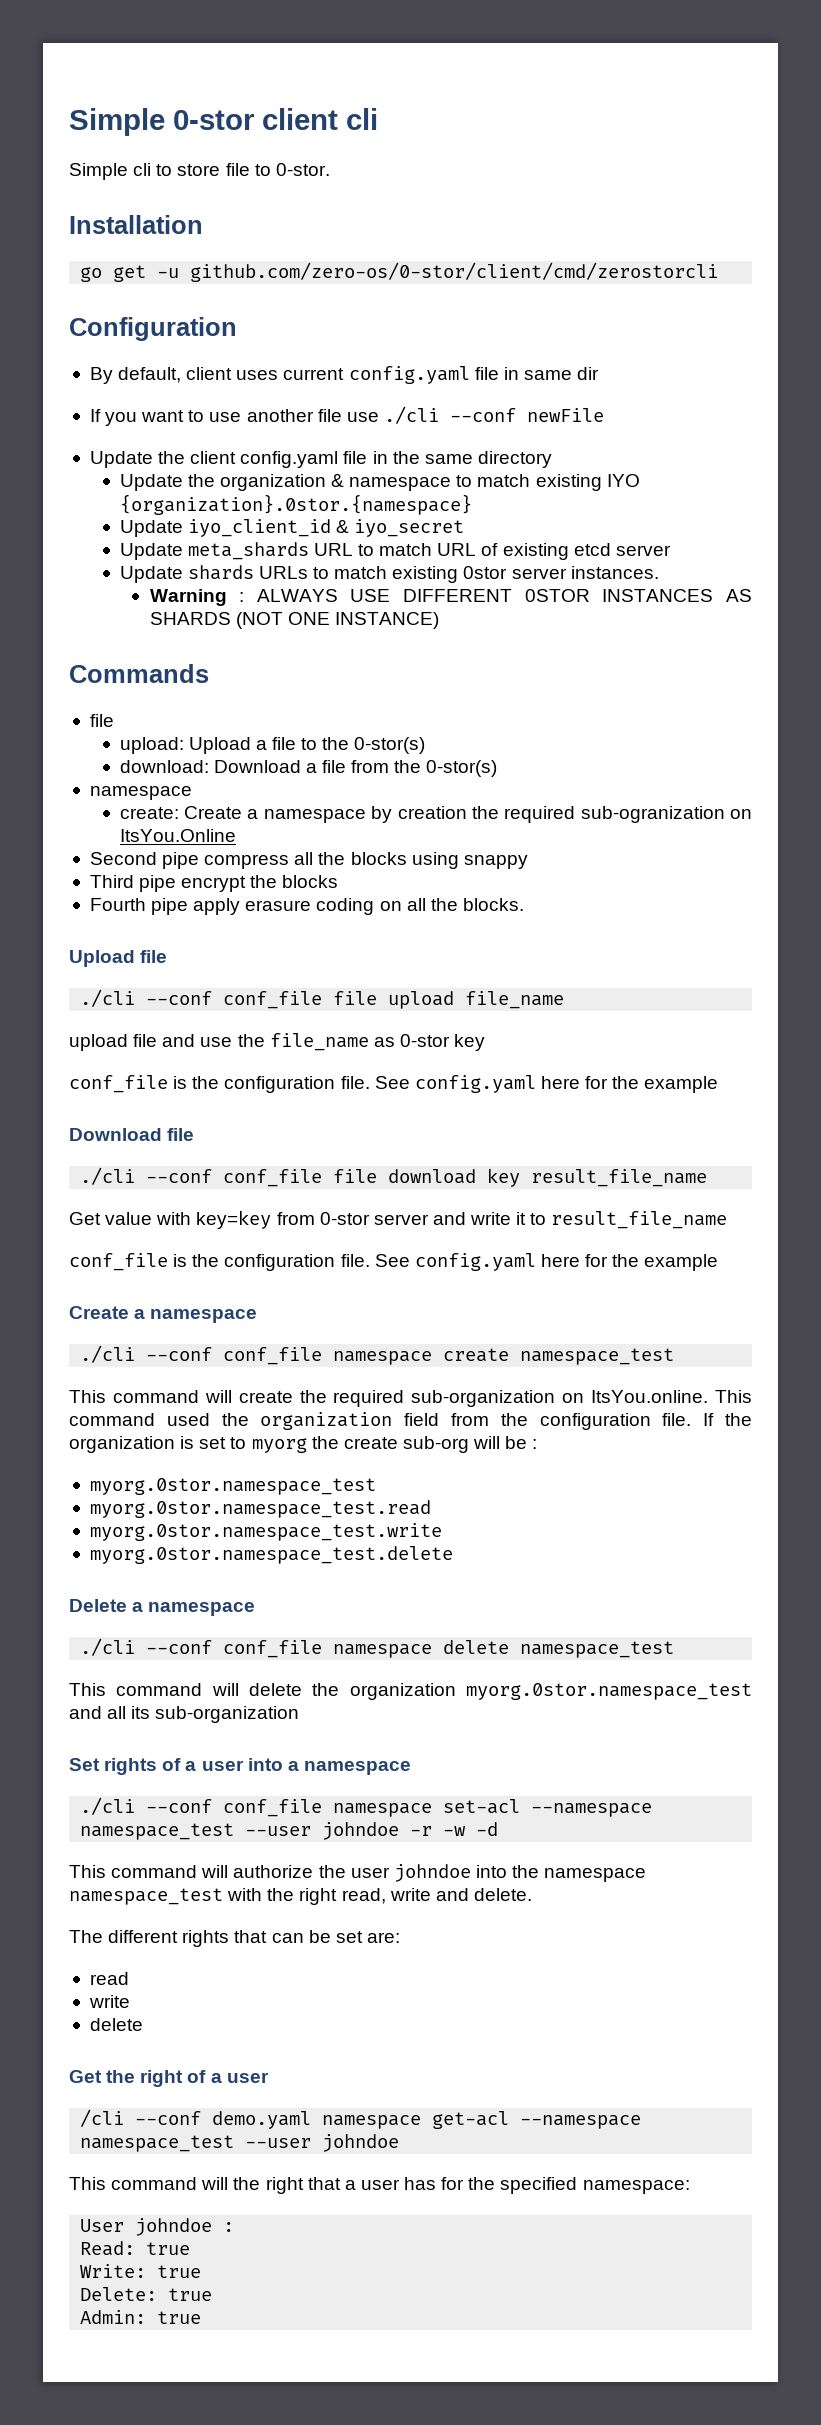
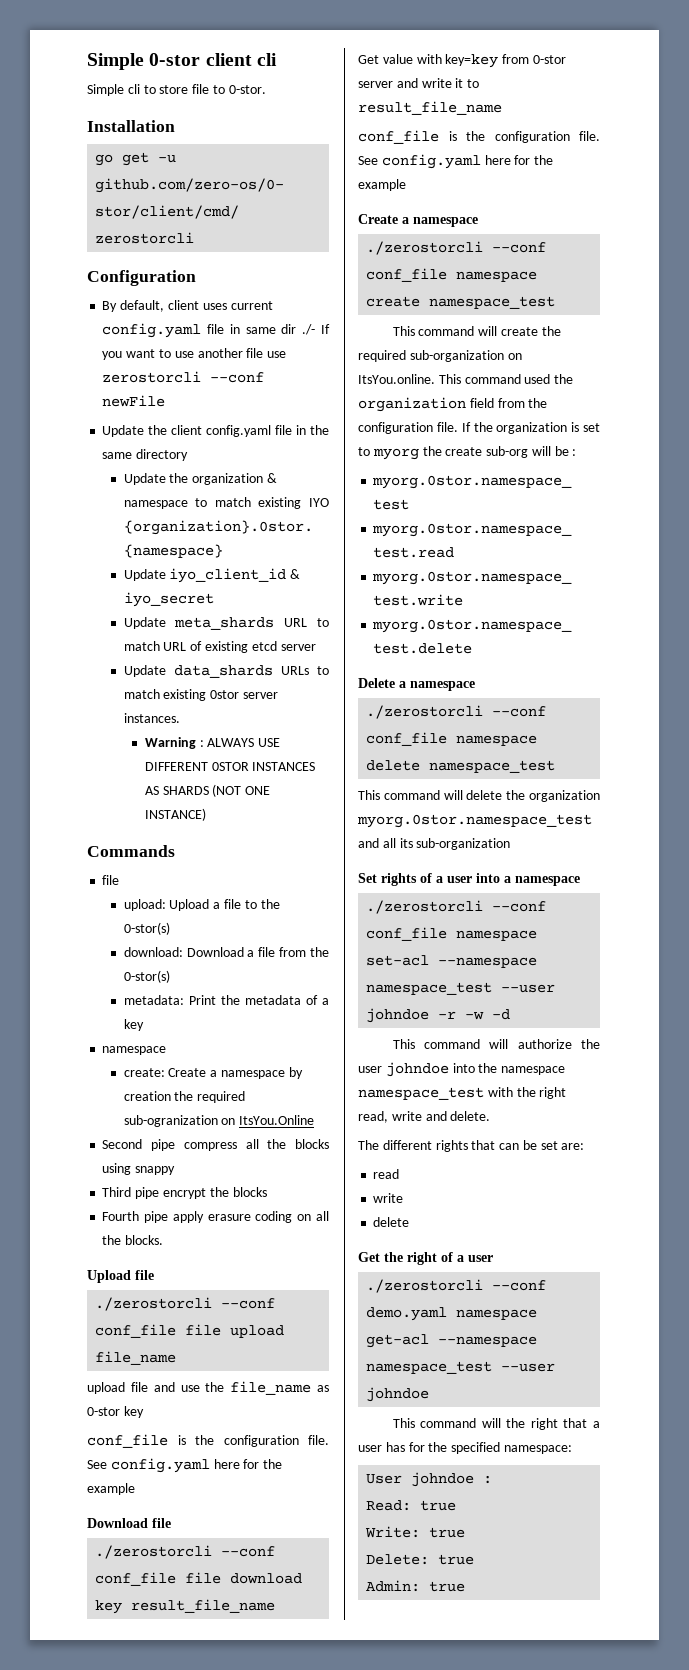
(600, 373) // -> [302,324,316,335] ./-
[383,406,439,424] ./cli -> [102,371,202,383] zerostorcli
[187,565,254,580] shards -> [173,665,273,678] data_shards
(498, 768) none -> [123,995,329,1005] [123,1019,144,1031] // metadata: Print the metadata of a key
[80,989,136,1007] ./cli -> [95,1297,213,1311] ./zerostorcli
[80,1167,136,1185] ./cli -> [95,1545,213,1559] ./zerostorcli
[80,1345,136,1363] ./cli -> [366,241,484,255] ./zerostorcli
[80,1638,136,1656] ./cli -> [366,705,484,719] ./zerostorcli
[80,1797,136,1815] ./cli -> [366,900,484,914] ./zerostorcli
[80,2109,125,2127] /cli -> [366,1279,484,1293] ./zerostorcli

